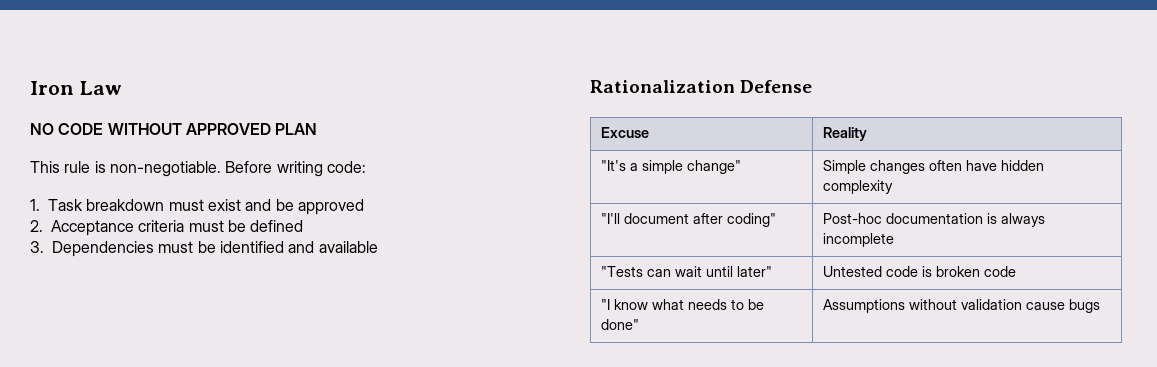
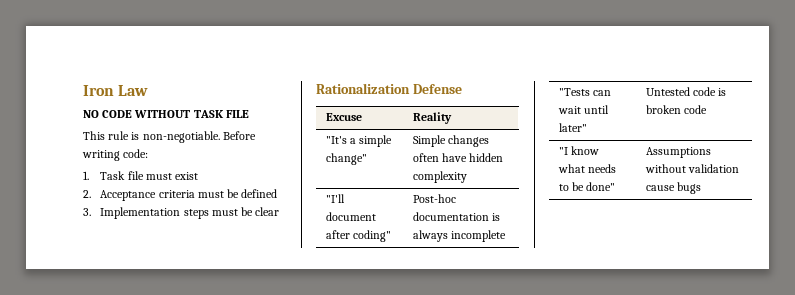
[185,123,318,135] APPROVED PLAN -> [193,110,249,118] TASK FILE
[86,199,165,211] breakdown -> [127,171,144,180] file
[245,199,364,215] and be approved -> (199, 176) none
[52,241,378,257] Dependencies must be identified and available -> [100,207,280,219] Implementation steps must be clear

